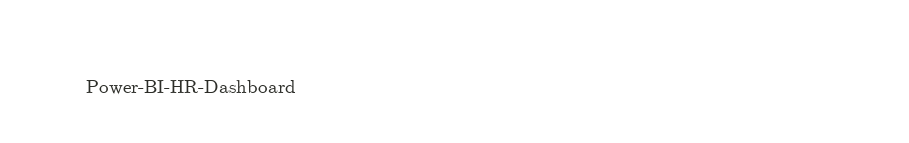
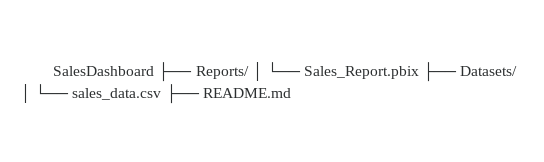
[86,80,296,95] Power-BI-HR-Dashboard -> [53,62,518,82] [20,84,291,104] SalesDashboard ├── Reports/ │ └── Sales_Report.pbix ├── Datasets/ │ └── sales_data.csv ├── README.md

